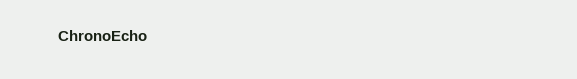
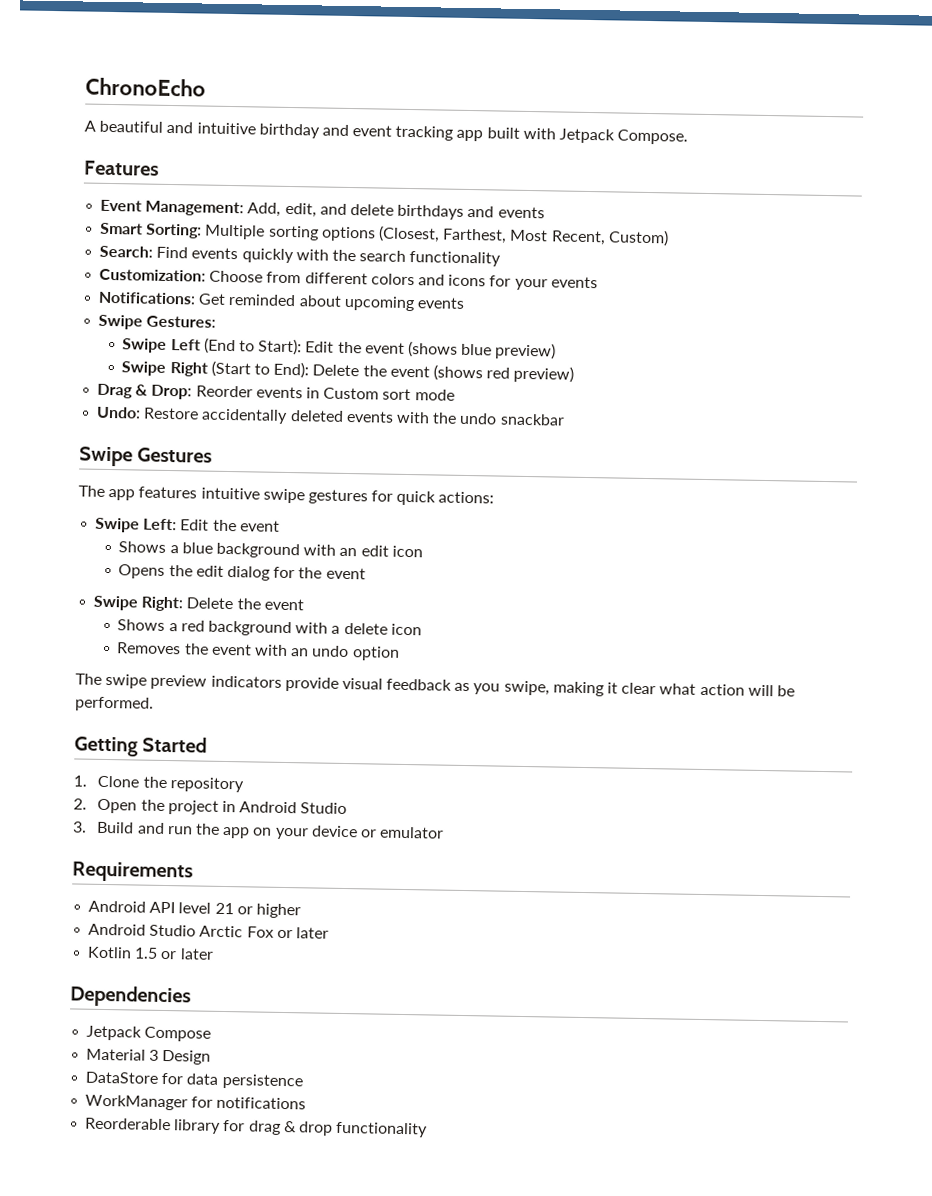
(147, 35) none -> [84,120,689,145] [84,160,159,176] [100,199,545,220] [100,222,669,247] [99,245,502,267] [99,268,598,291] [98,291,465,312] [98,314,217,330] [122,337,557,360] [121,360,575,383] [97,383,455,401] [96,406,565,426] [79,446,213,467] [78,485,495,506] [95,517,280,533] [118,541,423,559] [118,564,366,581] [93,595,304,612] [117,619,422,637] [117,642,400,661] [75,673,795,697] [75,696,154,712] [74,736,208,757] [73,775,244,793] [73,798,348,815] [73,821,445,840] [72,861,193,883] [88,900,301,919] [88,923,329,939] [87,946,214,960] [70,985,191,1008] [86,1025,212,1042] [86,1048,212,1065] [85,1071,303,1090] [85,1094,307,1111] [85,1117,429,1138] // A beautiful and intuitive birthday and event tracking app built with Jetpack Compose. // Features // Event Management: Add, edit, and delete birthdays and events // Smart Sorting: Multiple sorting options (Closest, Farthest, Most Recent, Custom) // Search: Find events quickly with the search functionality // Customization: Choose from different colors and icons for your events // Notifications: Get reminded about upcoming events // Swipe Gestures: // Swipe Left (End to Start): Edit the event (shows blue preview) // Swipe Right (Start to End): Delete the event (shows red preview) // Drag & Drop: Reorder events in Custom sort mode // Undo: Restore accidentally deleted events with the undo snackbar // Swipe Gestures // The app features intuitive swipe gestures for quick actions: // Swipe Left: Edit the event // Shows a blue background with an edit icon // Opens the edit dialog for the event // Swipe Right: Delete the event // Shows a red background with a delete icon // Removes the event with an undo option // The swipe preview indicators provide visual feedback as you swipe, making it clear what action will be performed. // Getting Started // 1. Clone the repository // 2. Open the project in Android Studio // 3. Build and run the app on your device or emulator // Requirements // Android API level 21 or higher // Android Studio Arctic Fox or later // Kotlin 1.5 or later // Dependencies // Jetpack Compose // Material 3 Design // DataStore for data persistence // WorkManager for notifications // Reorderable library for drag & drop functionality

